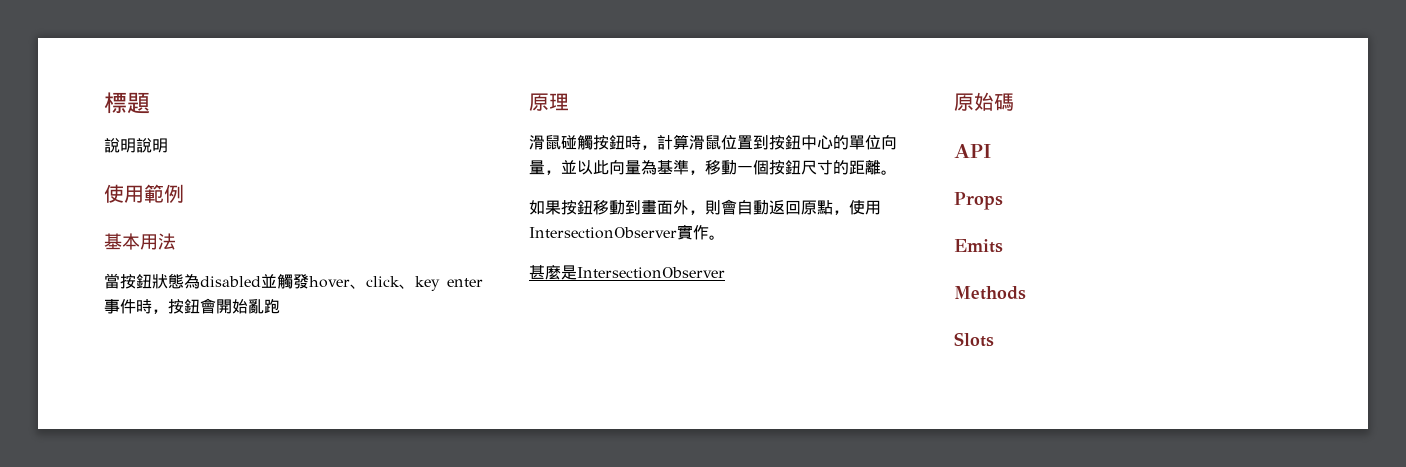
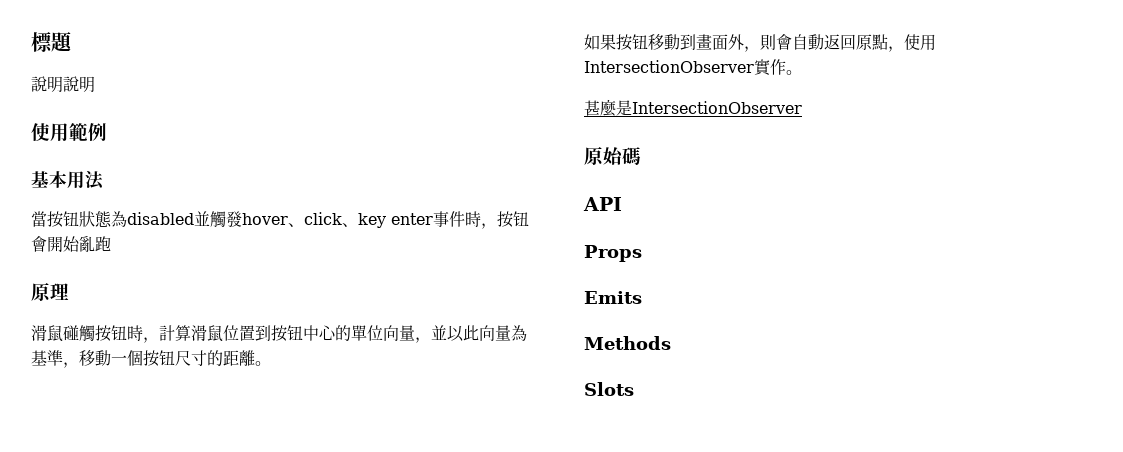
[136,274,152,289] 鈕 -> [63,211,79,227] 钮
[184,299,200,314] 鈕 -> [513,211,529,227] 钮
[609,135,625,150] 鈕 -> [111,325,127,341] 钮
[785,135,801,150] 鈕 -> [287,325,303,341] 钮
[785,160,801,175] 鈕 -> [159,350,175,366] 钮
[577,200,593,215] 鈕 -> [632,34,648,50] 钮

